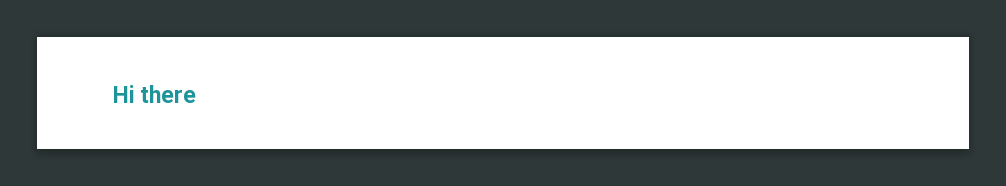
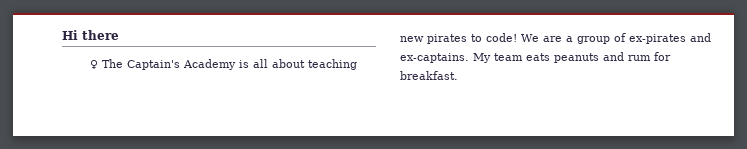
(197, 94) none -> [89,59,357,70] [400,33,711,44] [400,52,671,63] [400,71,458,80] // ♀ The Captain's Academy is all about teaching new pirates to code! We are a group of ex-pirates and ex-captains. My team eats peanuts and rum for breakfast.

